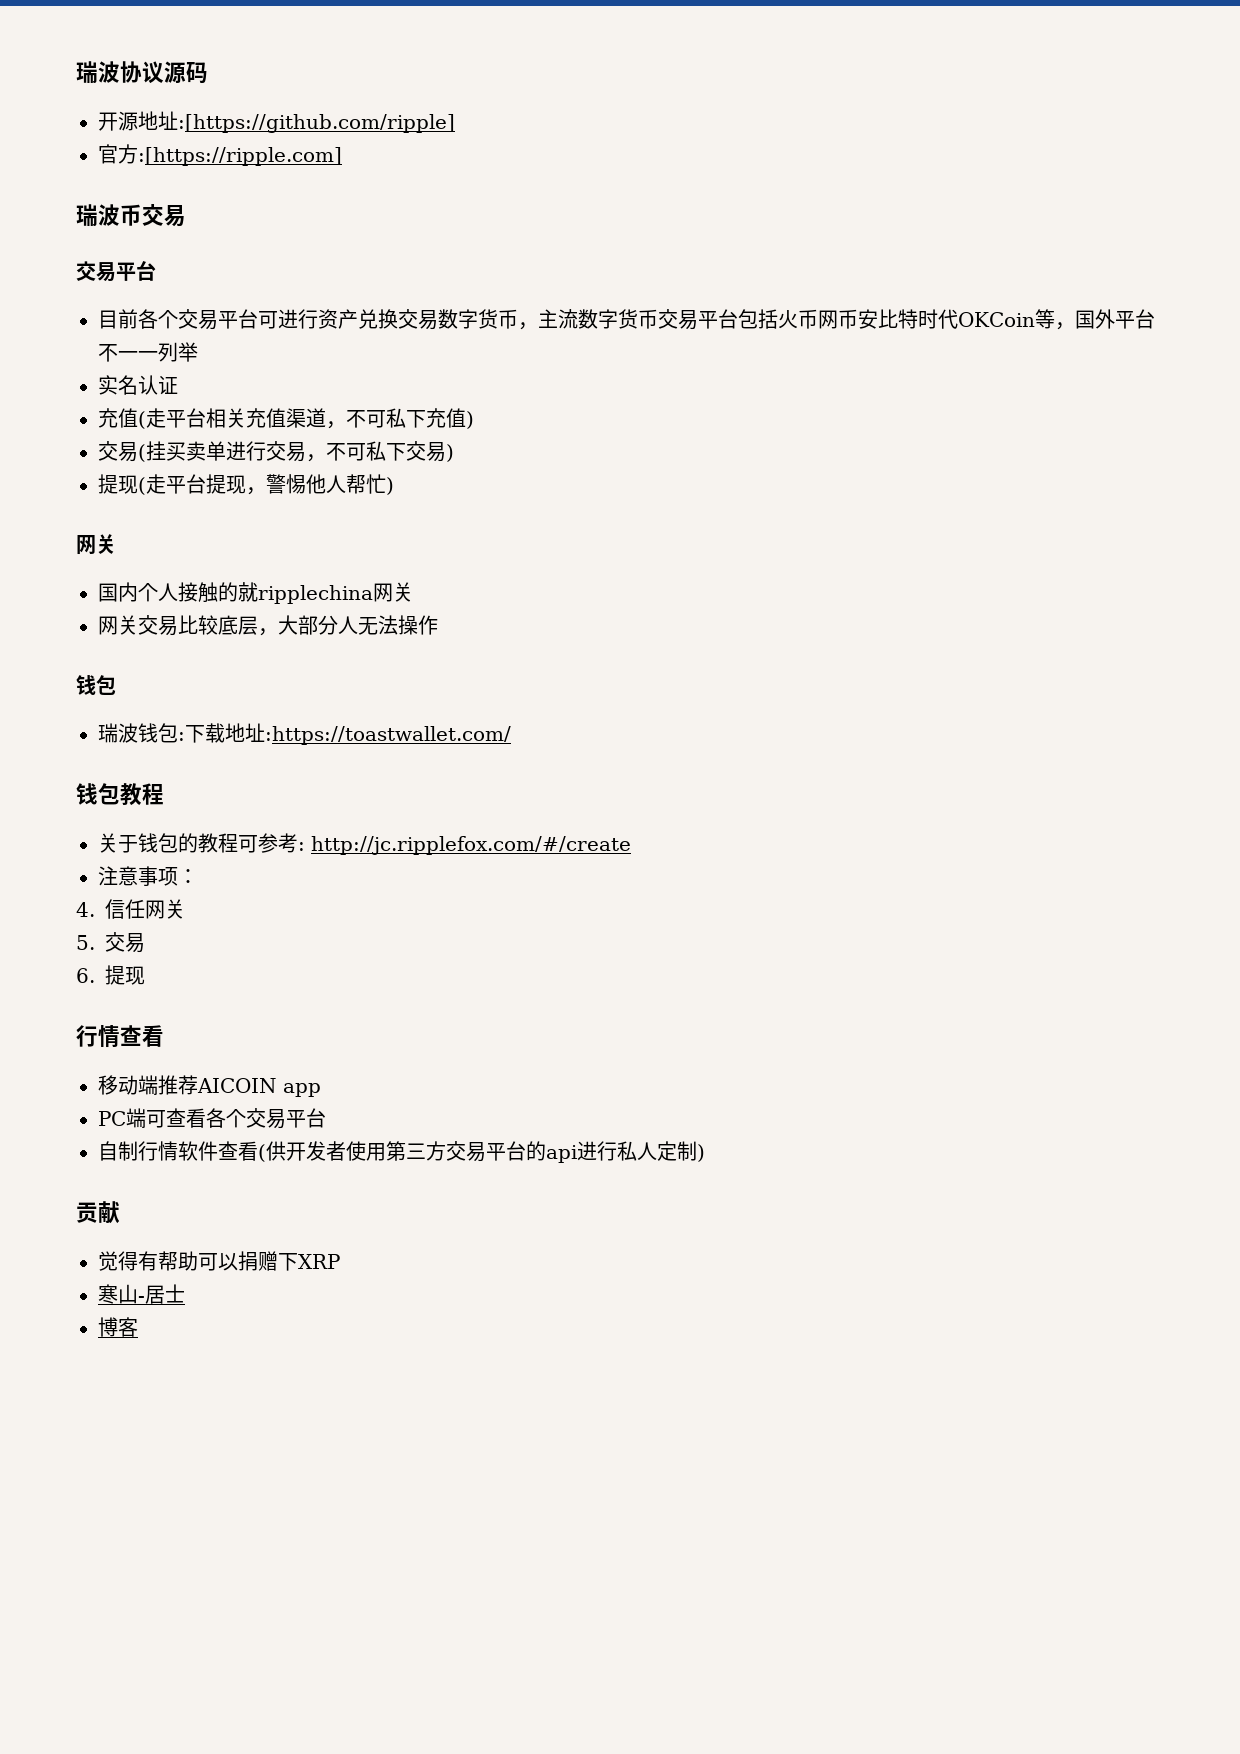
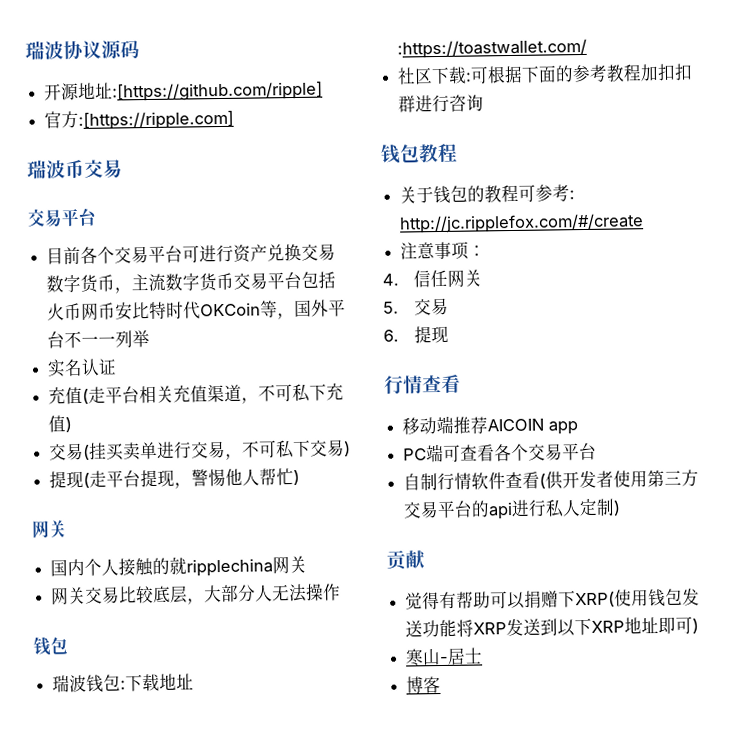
(511, 735) none -> [397,63,694,85] [398,94,485,113] // 社区下载:可根据下面的参考教程加扣扣群进行咨询
[298,1254,340,1269] XRP -> [575,588,701,608] [405,616,700,638] XRP(使用钱包发送功能将XRP发送到以下XRP地址即可)

